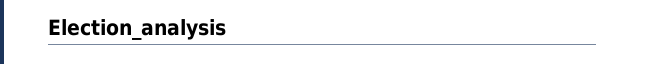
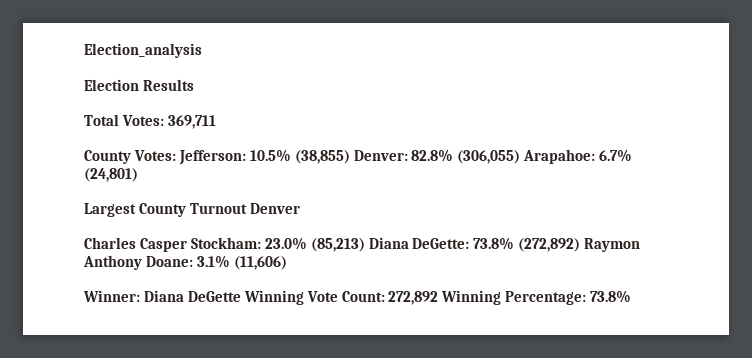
(226, 29) none -> [84,79,194,91] [84,114,216,129] [84,149,633,165] [84,168,138,182] [84,203,300,217] [84,237,641,252] [83,255,287,270] [83,290,632,305] // Election Results // Total Votes: 369,711 // County Votes: Jefferson: 10.5% (38,855) Denver: 82.8% (306,055) Arapahoe: 6.7% (24,801) // Largest County Turnout Denver // Charles Casper Stockham: 23.0% (85,213) Diana DeGette: 73.8% (272,892) Raymon Anthony Doane: 3.1% (11,606) // Winner: Diana DeGette Winning Vote Count: 272,892 Winning Percentage: 73.8%

